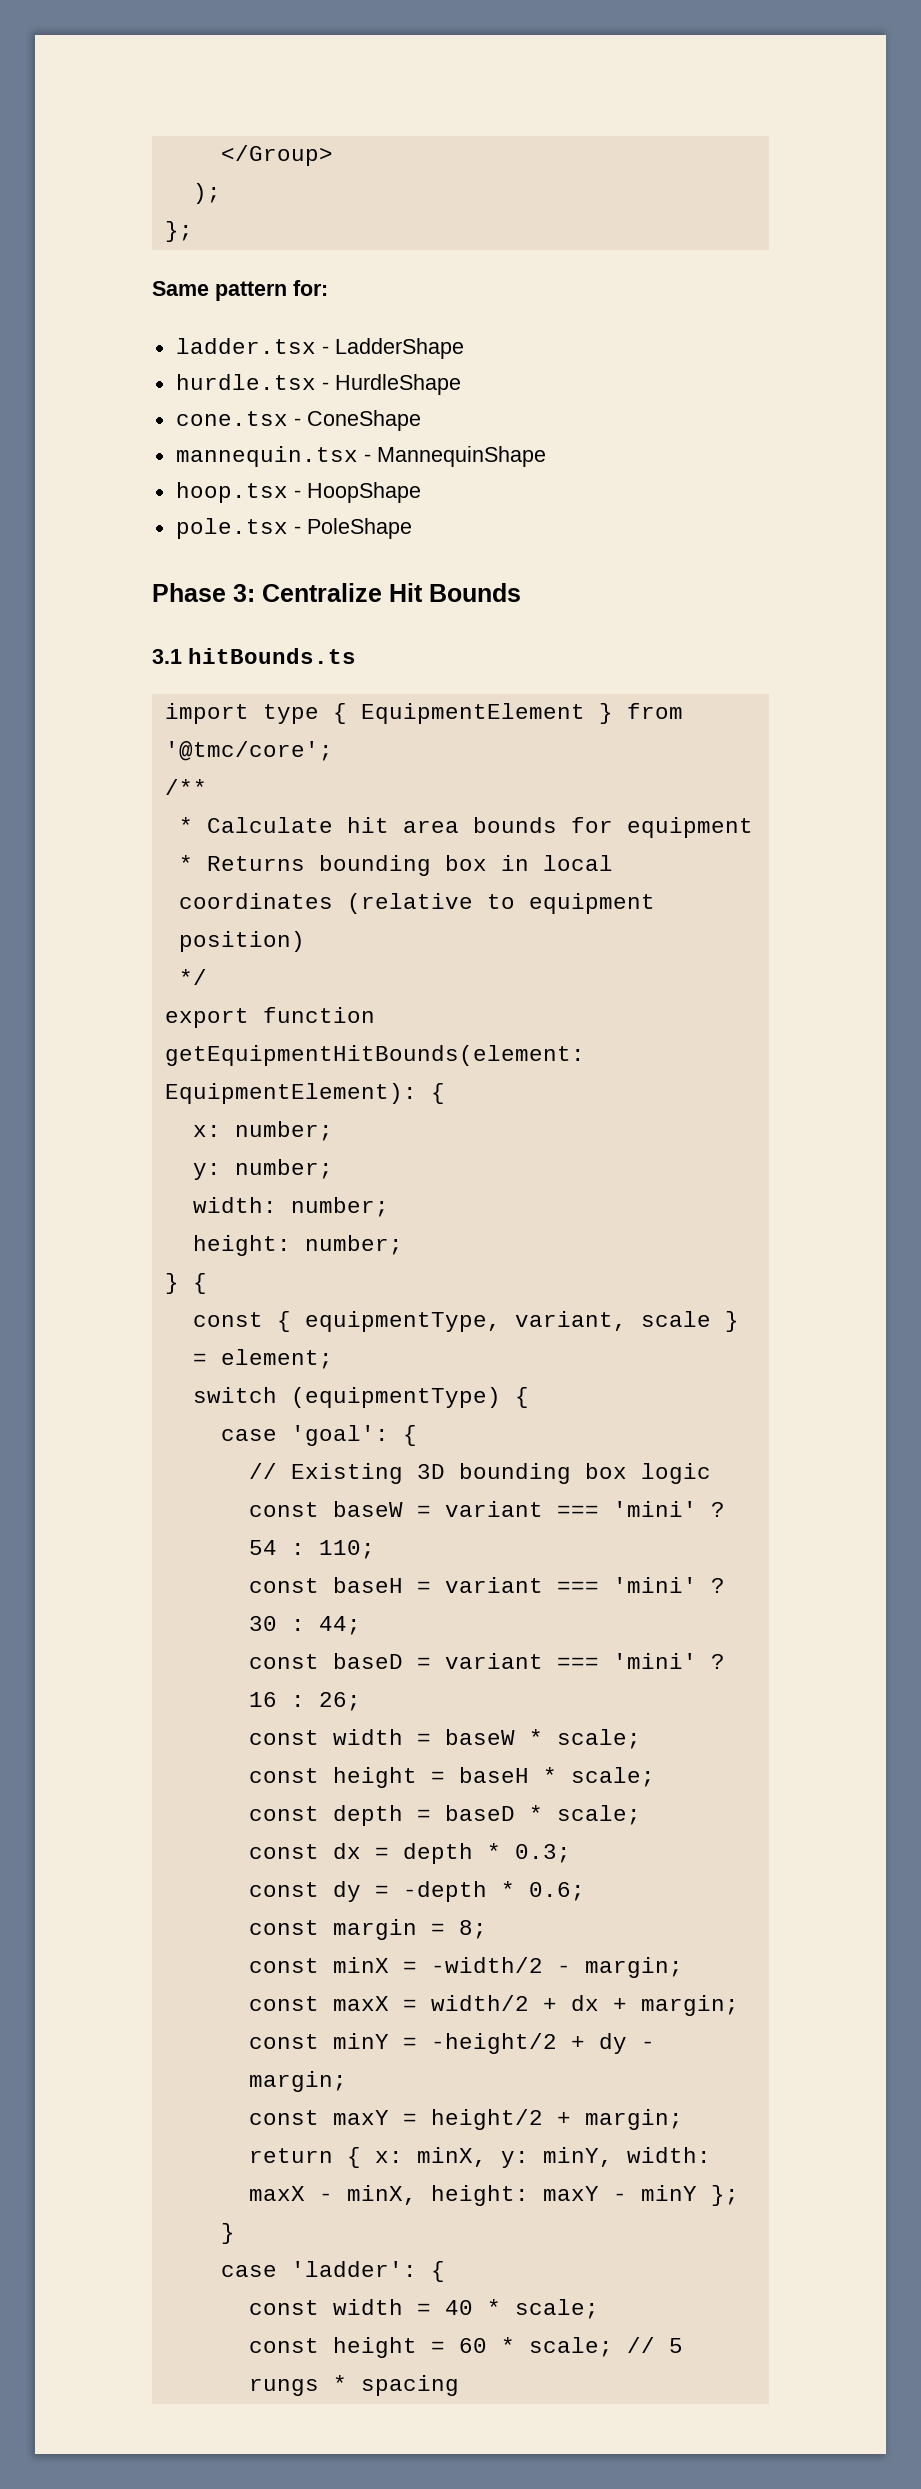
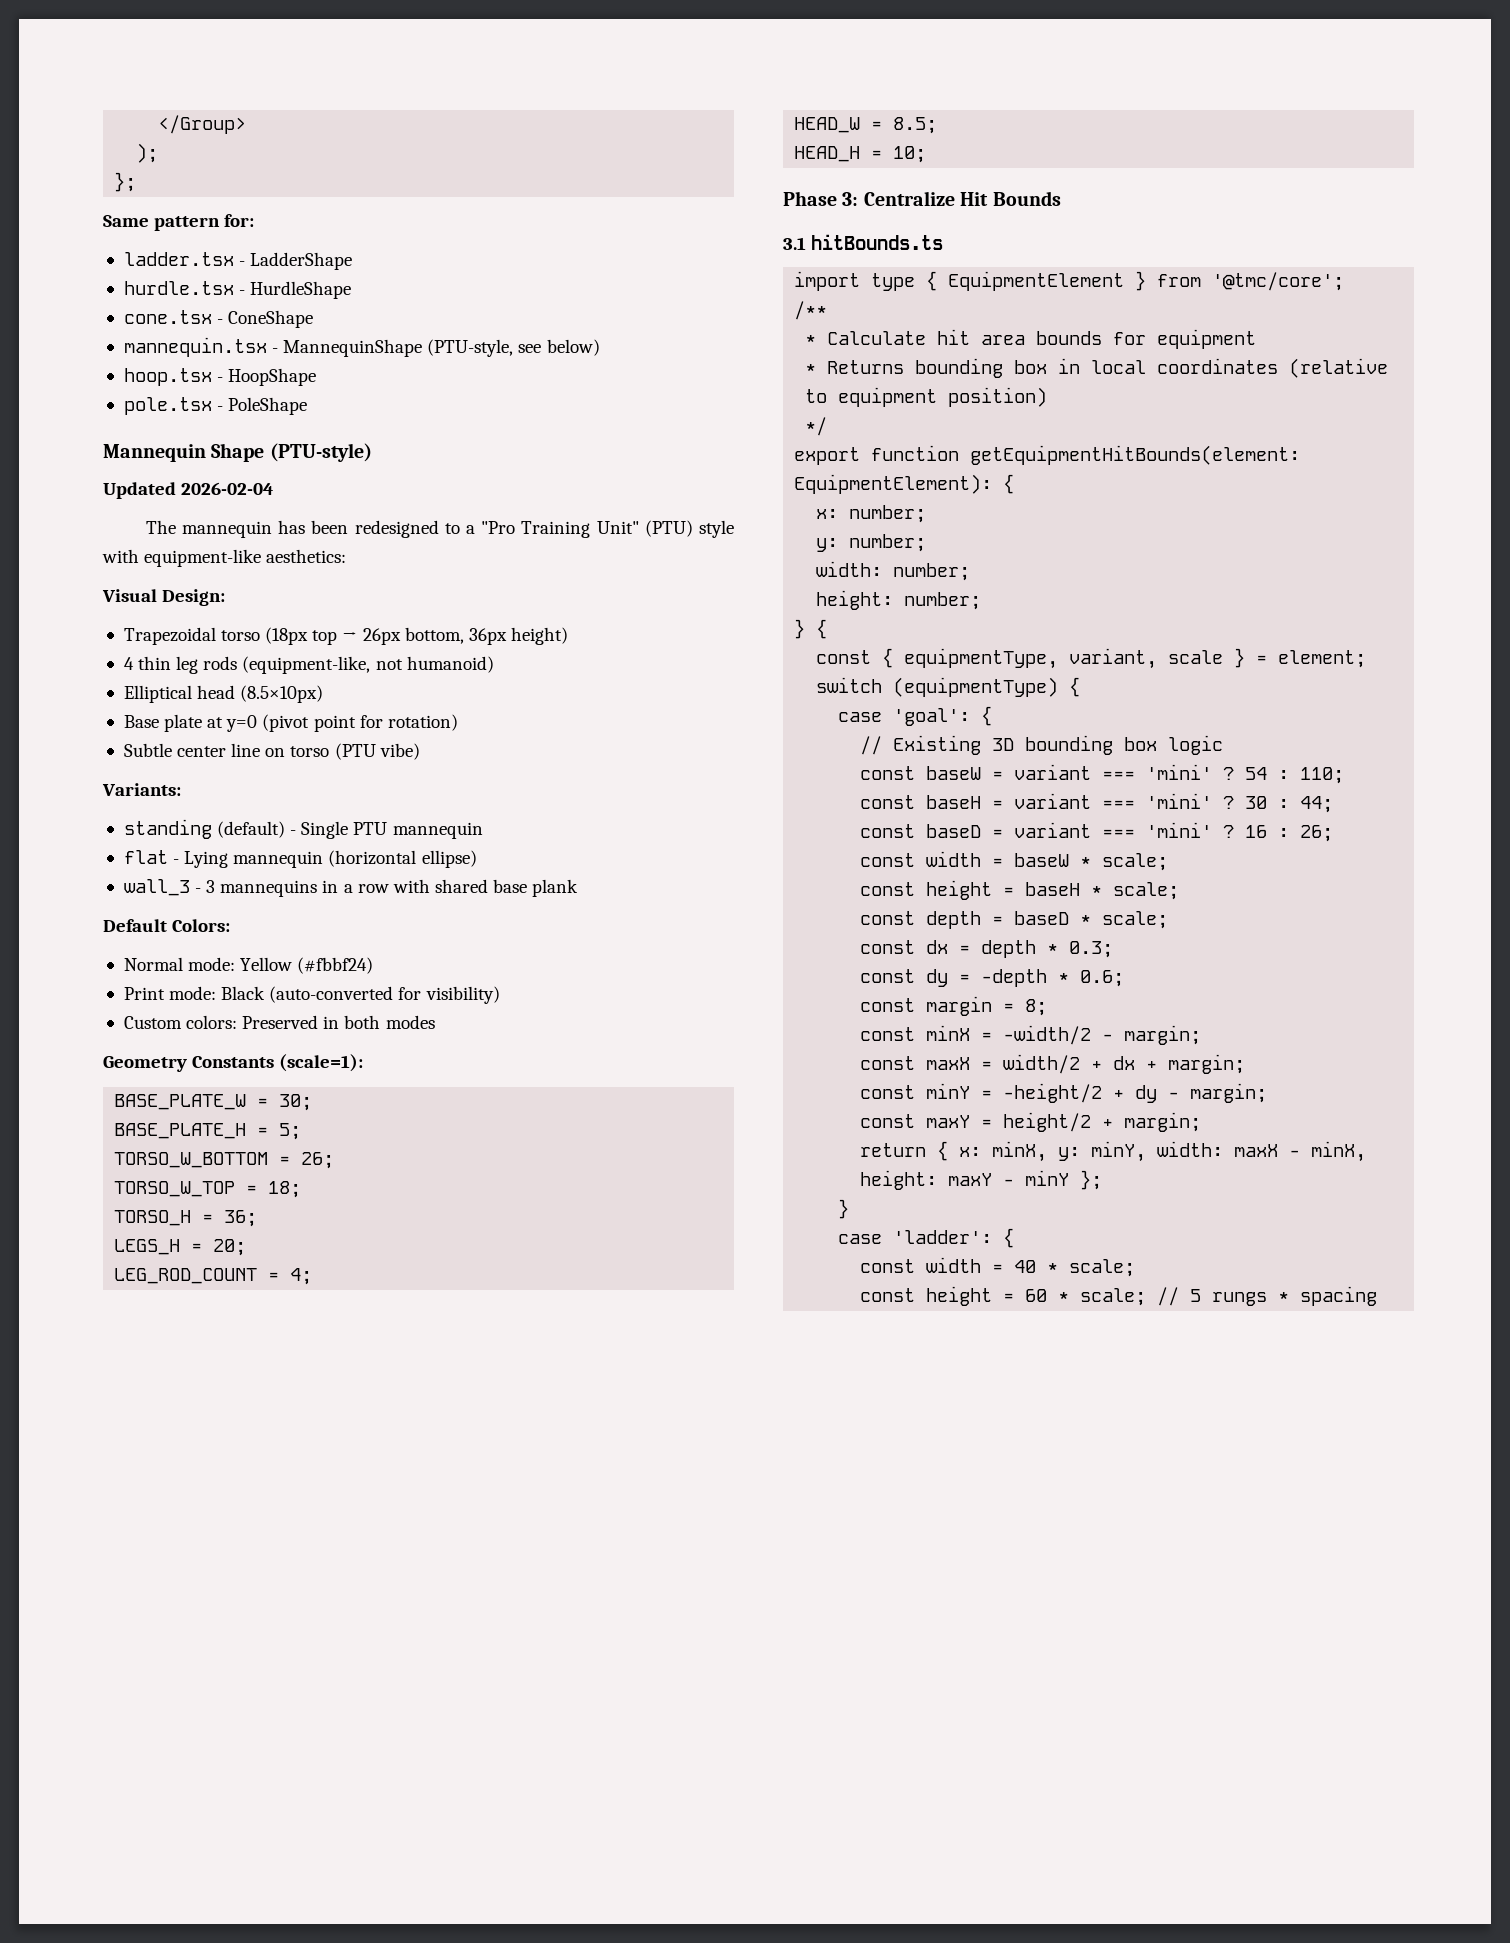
(546, 456) none -> [427,339,600,357] (PTU-style, see below)
(412, 528) none -> [103,443,372,462] [103,482,275,499] [145,520,734,538] [102,549,347,567] [102,589,226,606] [123,627,568,645] [123,656,494,674] [123,685,324,703] [123,714,458,732] [123,743,420,760] [102,783,181,796] [123,819,483,839] [123,850,477,868] [123,879,579,897] [103,919,231,932] [123,957,374,974] [123,986,500,1004] [123,1015,435,1029] [103,1054,364,1072] [114,1094,313,1111] [114,1123,302,1140] [114,1152,335,1169] [114,1181,302,1198] [114,1210,258,1227] [114,1239,247,1256] [114,1268,313,1285] [794,117,938,134] [794,146,927,163] // Mannequin Shape (PTU-style) // Updated 2026-02-04 // The mannequin has been redesigned to a "Pro Training Unit" (PTU) style with equipment-like aesthetics: // Visual Design: // Trapezoidal torso (18px top → 26px bottom, 36px height) // 4 thin leg rods (equipment-like, not humanoid) // Elliptical head (8.5×10px) // Base plate at y=0 (pivot point for rotation) // Subtle center line on torso (PTU vibe) // Variants: // standing (default) - Single PTU mannequin // flat - Lying mannequin (horizontal ellipse) // wall_3 - 3 mannequins in a row with shared base plank // Default Colors: // Normal mode: Yellow (#fbbf24) // Print mode: Black (auto-converted for visibility) // Custom colors: Preserved in both modes // Geometry Constants (scale=1): // BASE_PLATE_W = 30; // BASE_PLATE_H = 5; // TORSO_W_BOTTOM = 26; // TORSO_W_TOP = 18; // TORSO_H = 36; // LEGS_H = 20; // LEG_ROD_COUNT = 4; // HEAD_W = 8.5; // HEAD_H = 10;

